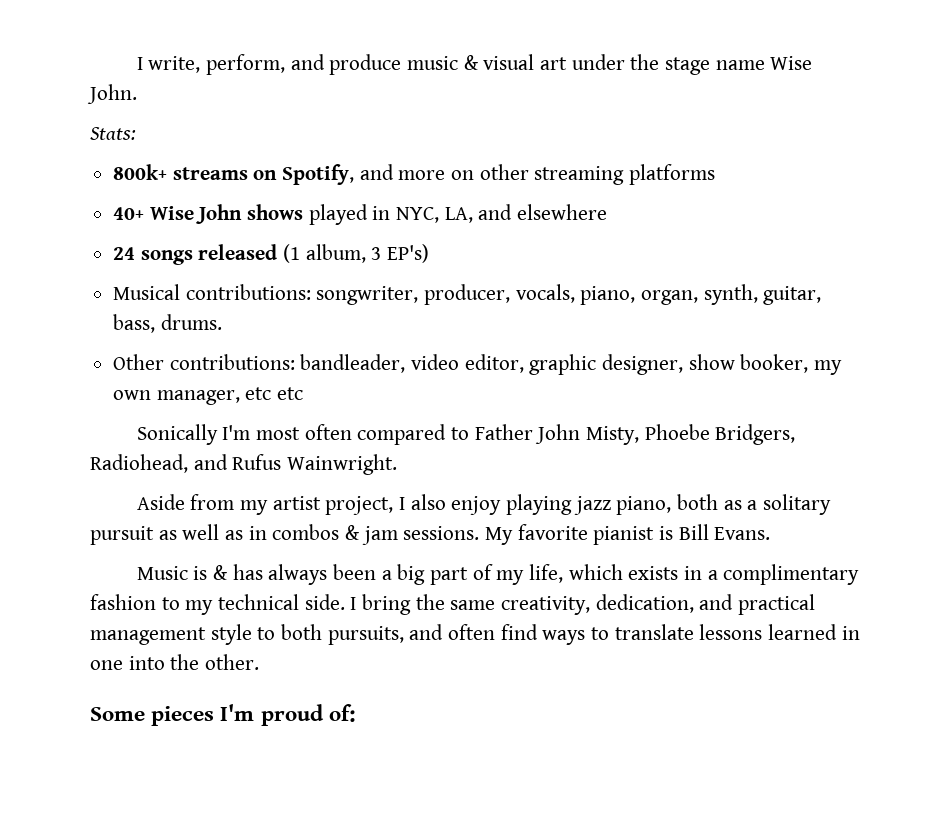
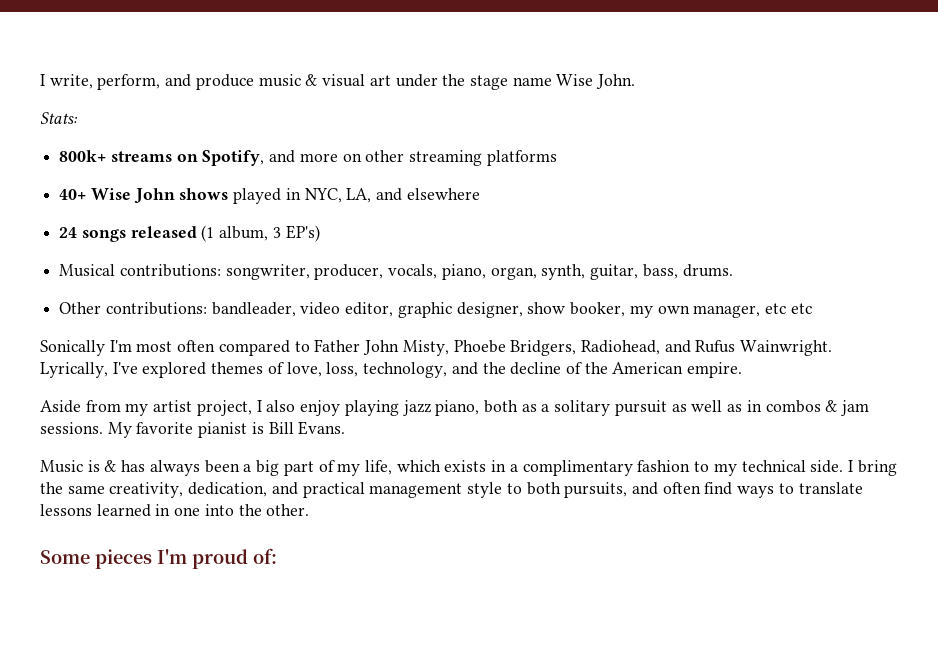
(398, 464) none -> [40,362,743,378] Lyrically, I've explored themes of love, loss, technology, and the decline of the American empire.

